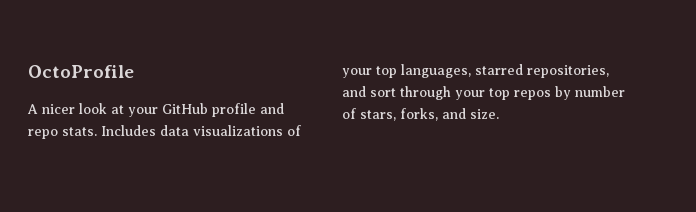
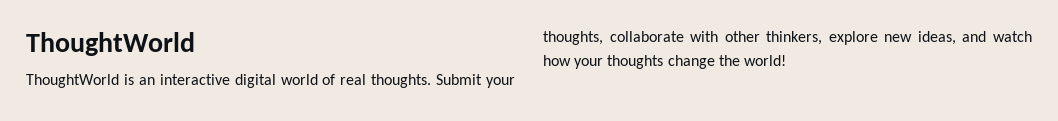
[28,65,134,78] [27,103,284,117] [28,125,301,139] [342,64,609,78] [342,86,625,100] [342,108,499,121] OctoProfile // A nicer look at your GitHub profile and repo stats. Includes data visualizations of your top languages, starred repositories, and sort through your top repos by number of stars, forks, and size. -> [26,32,195,56] [26,74,515,88] [543,31,1032,45] [543,55,786,69] ThoughtWorld // ThoughtWorld is an interactive digital world of real thoughts. Submit your thoughts, collaborate with other thinkers, explore new ideas, and watch how your thoughts change the world!

